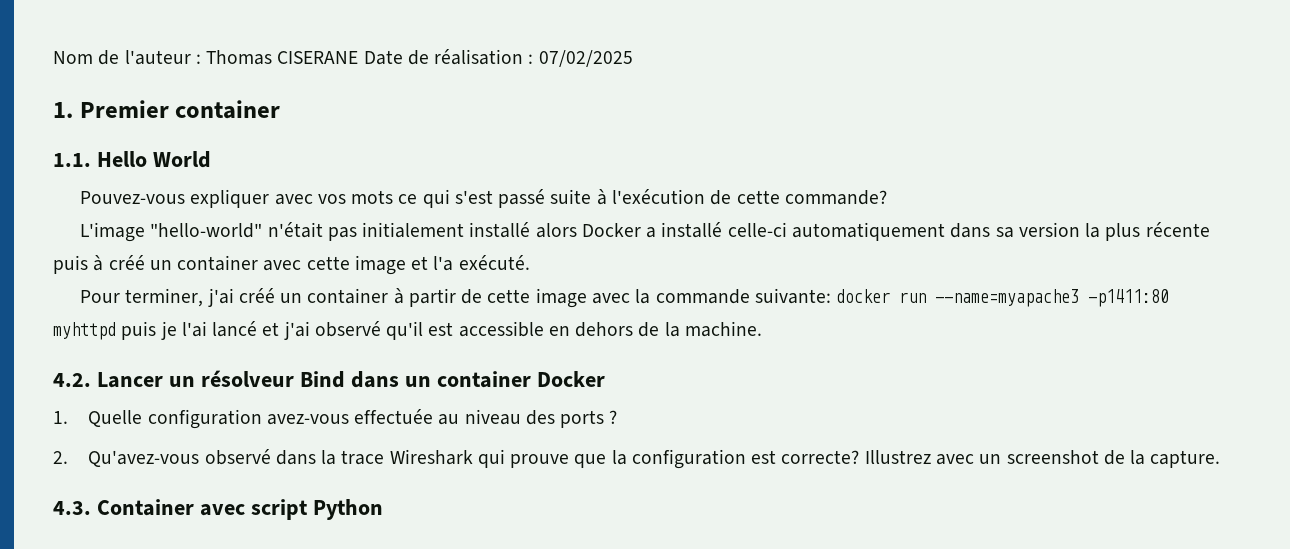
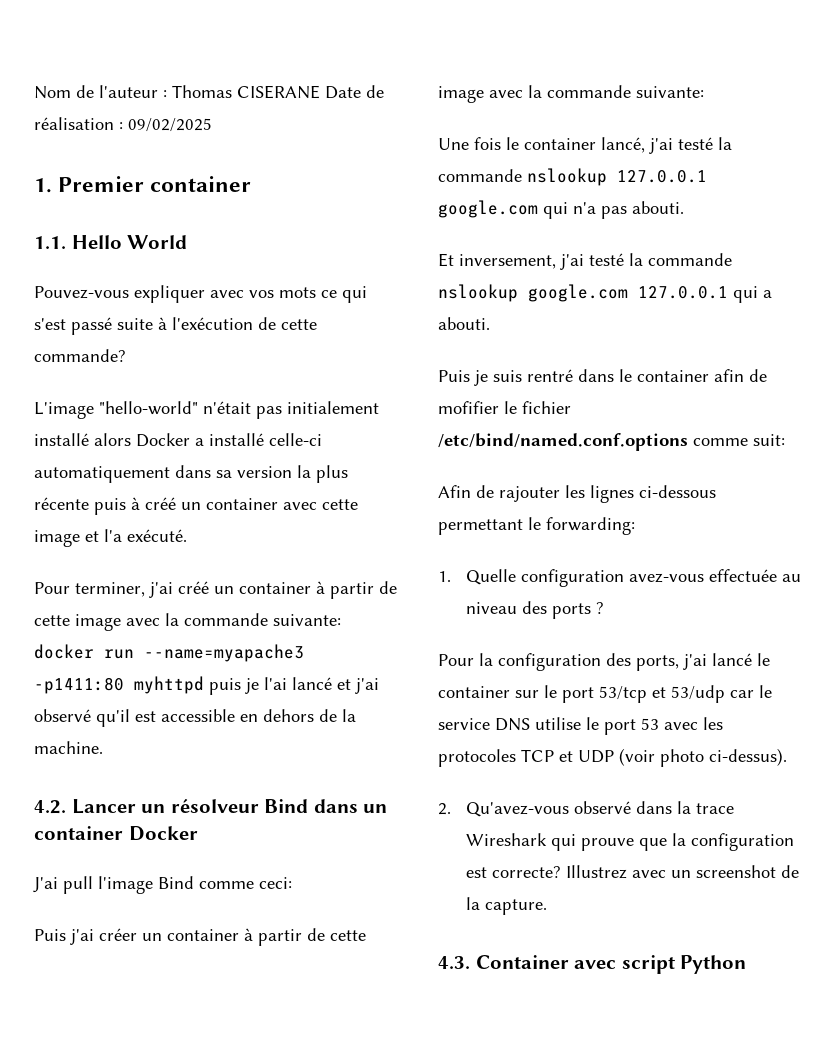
[538,50,633,67] 07/02/2025 -> [128,118,212,132] 09/02/2025
(605, 379) none -> [33,876,292,894] [34,928,366,946] [438,85,704,103] [438,137,732,154] [438,168,707,186] [438,200,684,219] [438,253,732,270] [438,284,772,303] [438,317,490,330] [438,369,767,386] [438,401,571,414] [438,433,785,451] [438,485,716,503] [438,517,635,535] // J'ai pull l'image Bind comme ceci: // Puis j'ai créer un container à partir de cette image avec la commande suivante: // Une fois le container lancé, j'ai testé la commande nslookup 127.0.0.1 google.com qui n'a pas abouti. // Et inversement, j'ai testé la commande nslookup google.com 127.0.0.1 qui a abouti. // Puis je suis rentré dans le container afin de mofifier le fichier /etc/bind/named.conf.options comme suit: // Afin de rajouter les lignes ci-dessous permettant le forwarding:
(618, 417) none -> [438,653,770,671] [438,685,772,703] [438,717,723,735] [438,748,787,767] // Pour la configuration des ports, j'ai lancé le container sur le port 53/tcp et 53/udp car le service DNS utilise le port 53 avec les protocoles TCP et UDP (voir photo ci-dessus).

